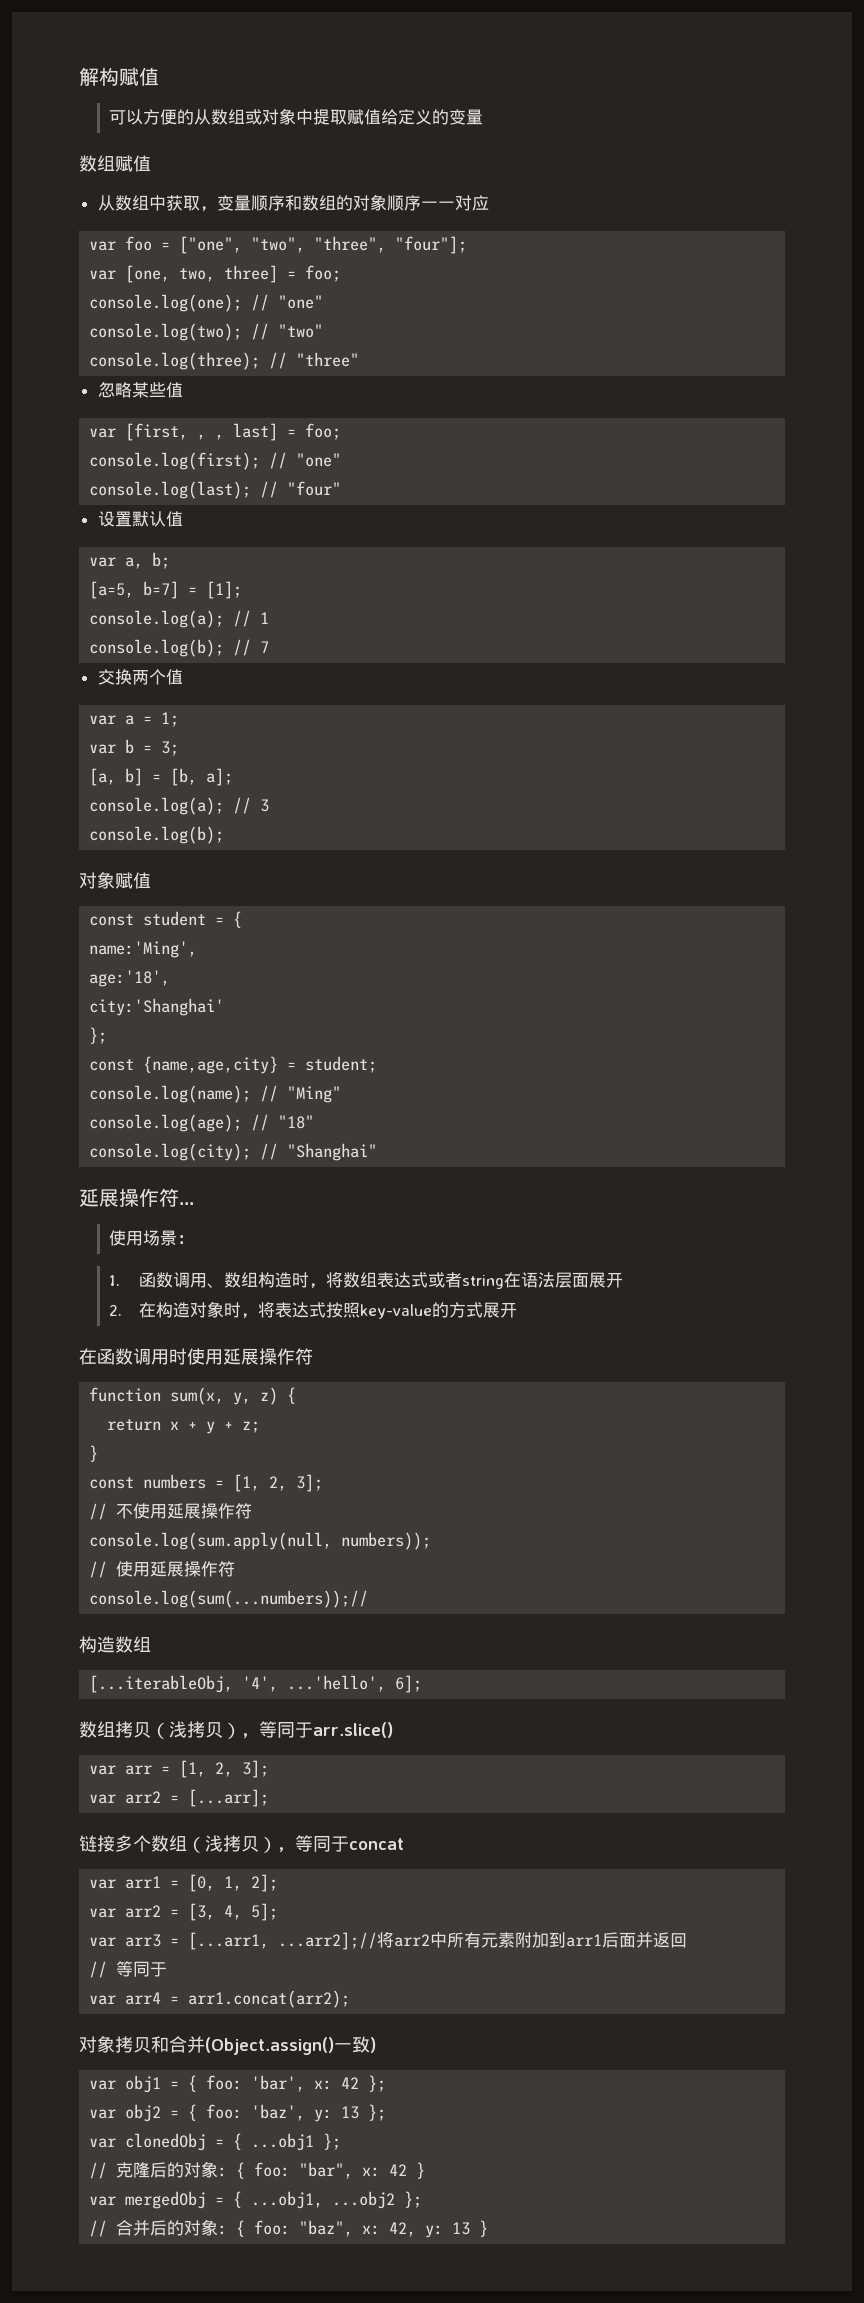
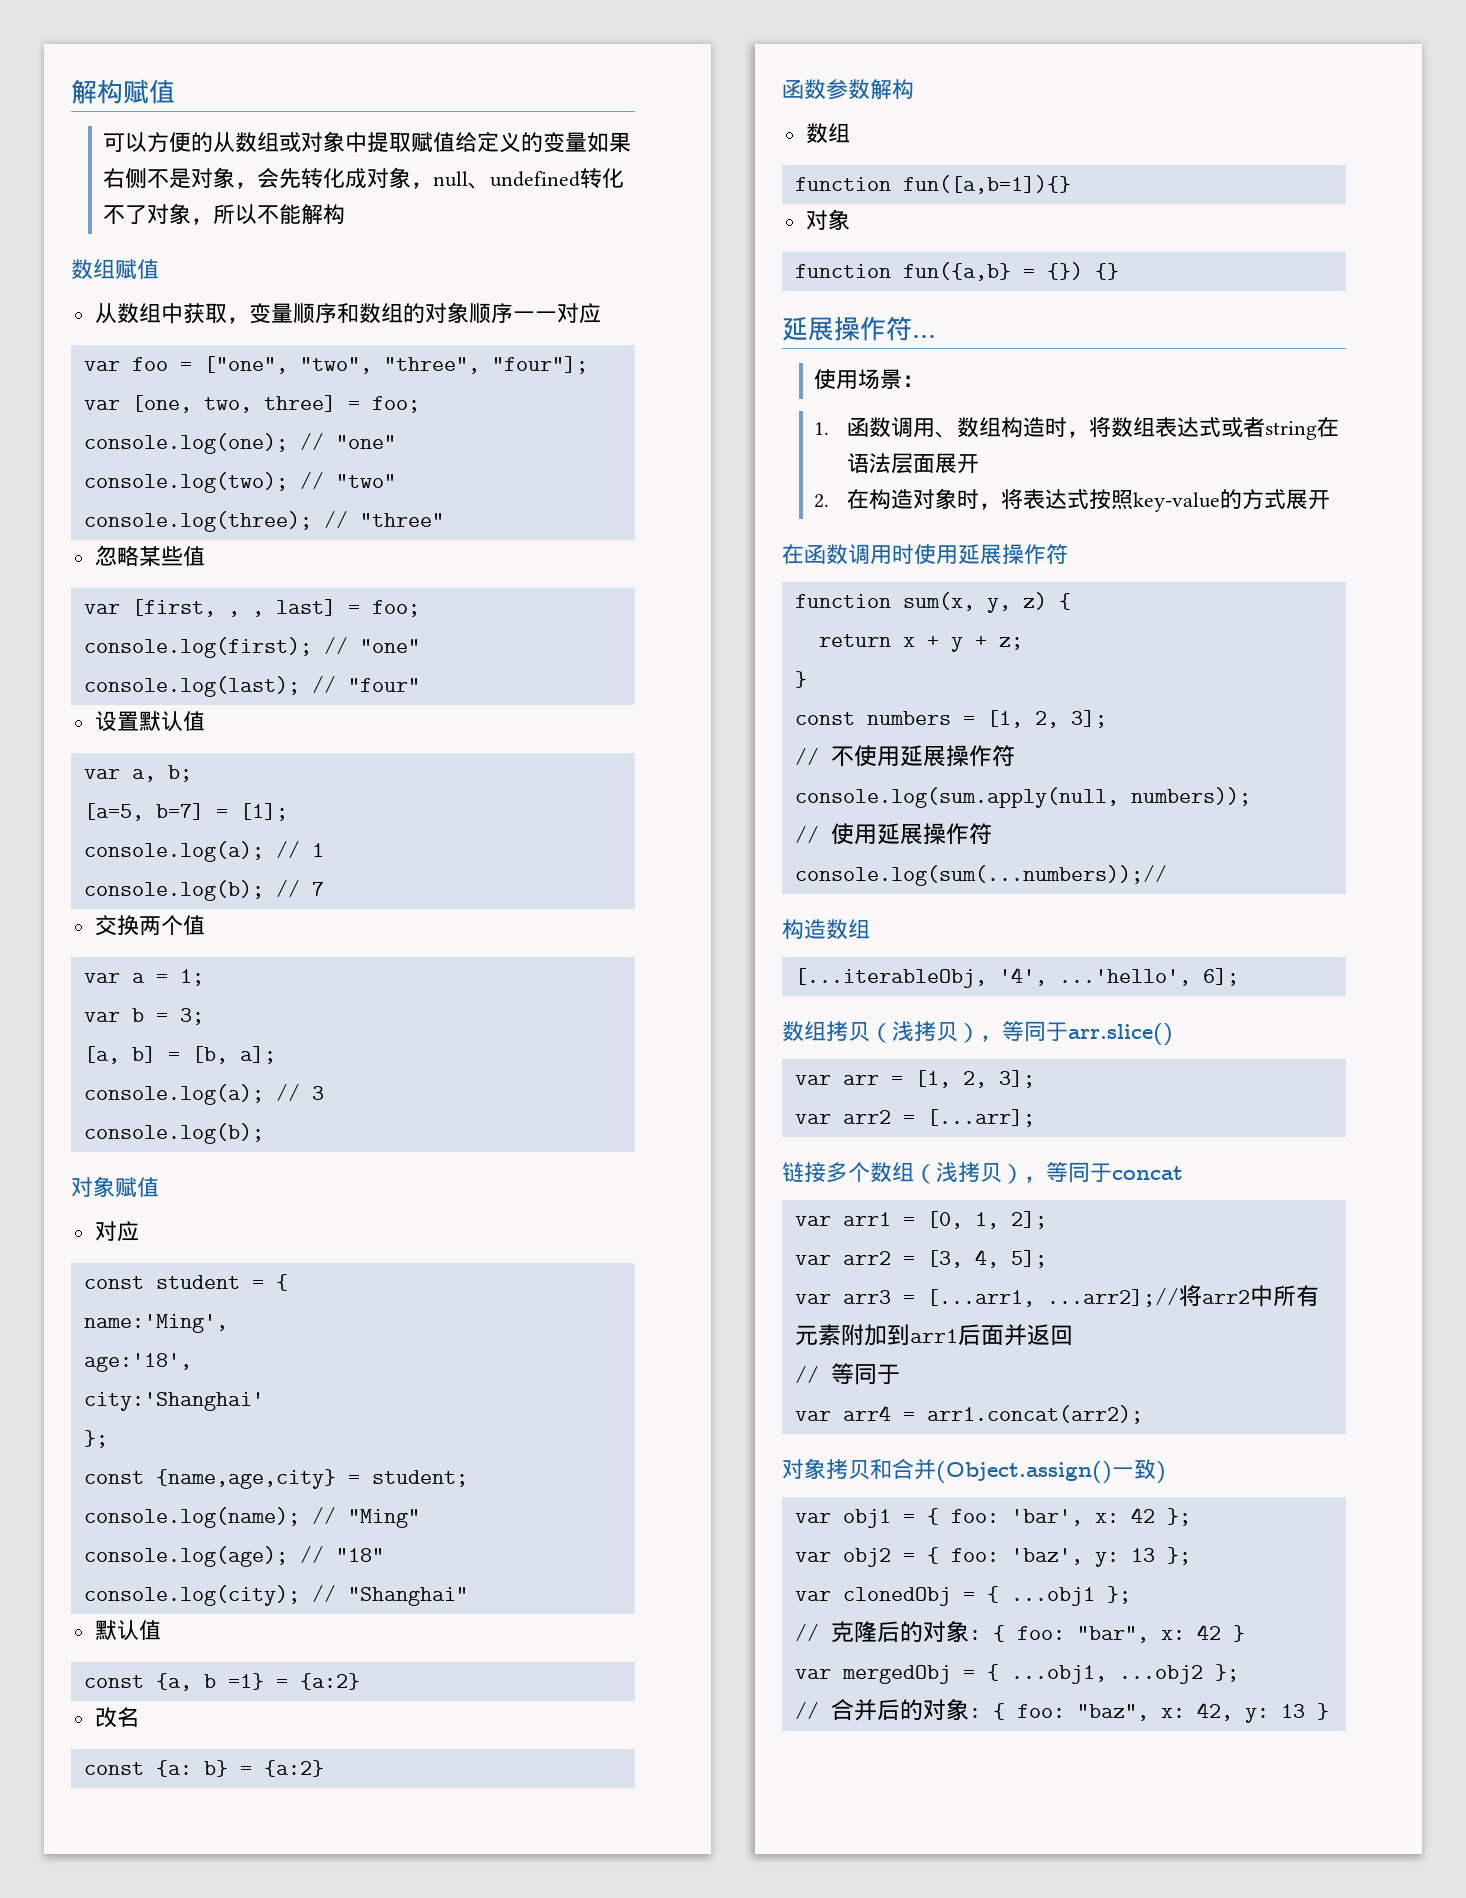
(484, 117) none -> [587,132,632,153] [103,167,625,189] [103,203,346,225] 如果右侧不是对象，会先转化成对象，null、undefined转化不了对象，所以不能解构
(151, 880) none -> [94,1221,139,1242] // 对应
(378, 1152) none -> [94,1620,161,1641] [83,1673,360,1691] [94,1707,139,1728] [83,1760,324,1777] [782,79,914,100] [805,123,850,144] [794,175,1071,194] [805,209,850,230] [794,262,1119,281] // 默认值 // const {a, b =1} = {a:2} // 改名 // const {a: b} = {a:2} // 函数参数解构 // 数组 // function fun([a,b=1]){} // 对象 // function fun({a,b} = {}) {}

